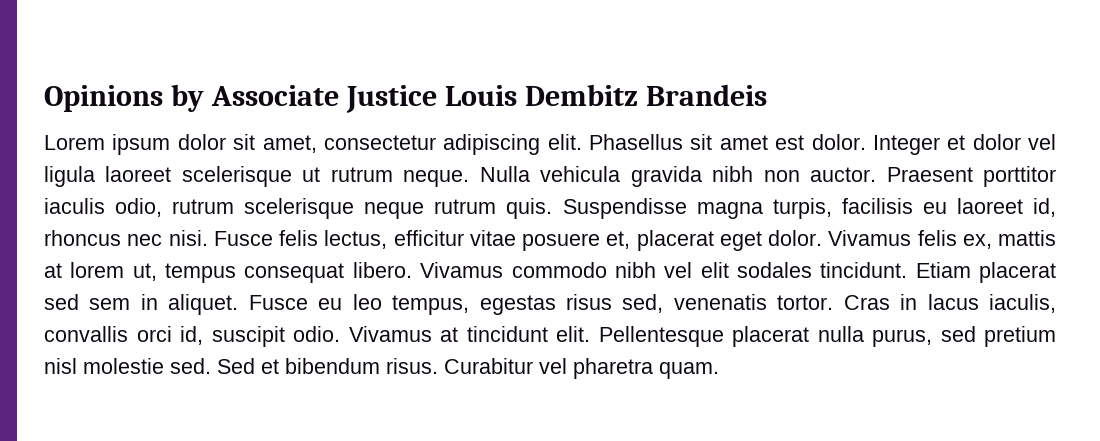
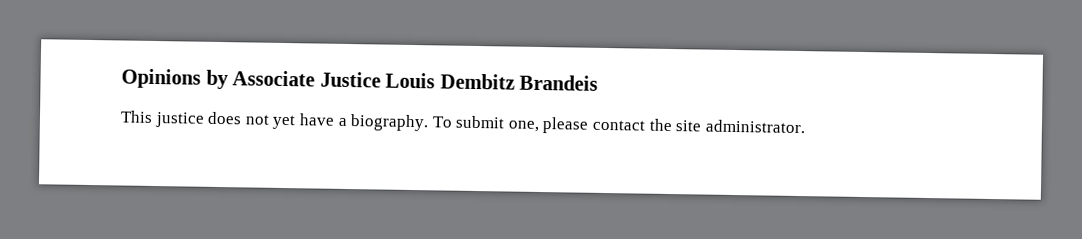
[44,134,1056,155] [44,166,1056,187] [44,198,1056,219] [44,230,1056,251] [44,262,1057,283] [44,294,1056,315] [44,326,1056,347] [44,358,719,379] Lorem ipsum dolor sit amet, consectetur adipiscing elit. Phasellus sit amet est dolor. Integer et dolor vel ligula laoreet scelerisque ut rutrum neque. Nulla vehicula gravida nibh non auctor. Praesent porttitor iaculis odio, rutrum scelerisque neque rutrum quis. Suspendisse magna turpis, facilisis eu laoreet id, rhoncus nec nisi. Fusce felis lectus, efficitur vitae posuere et, placerat eget dolor. Vivamus felis ex, mattis at lorem ut, tempus consequat libero. Vivamus commodo nibh vel elit sodales tincidunt. Etiam placerat sed sem in aliquet. Fusce eu leo tempus, egestas risus sed, venenatis tortor. Cras in lacus iaculis, convallis orci id, suscipit odio. Vivamus at tincidunt elit. Pellentesque placerat nulla purus, sed pretium nisl molestie sed. Sed et bibendum risus. Curabitur vel pharetra quam. -> [120,110,806,134] This justice does not yet have a biography. To submit one, please contact the site administrator.

